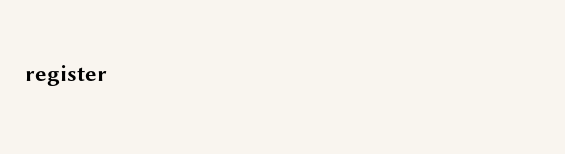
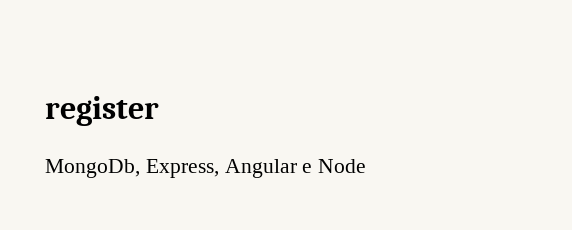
(107, 75) none -> [45,159,367,178] // MongoDb, Express, Angular e Node

